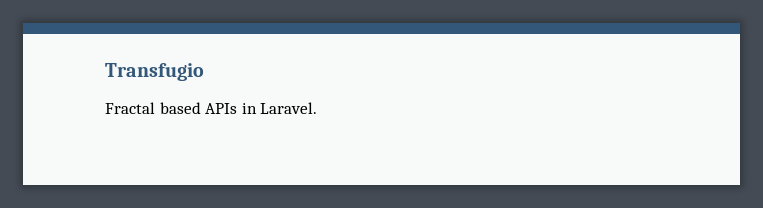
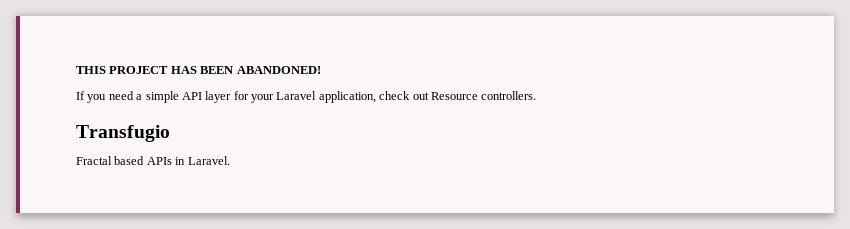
(105, 72) none -> [76,66,321,74] [76,91,537,103] THIS PROJECT HAS BEEN ABANDONED! // If you need a simple API layer for your Laravel application, check out Resource controllers. //

